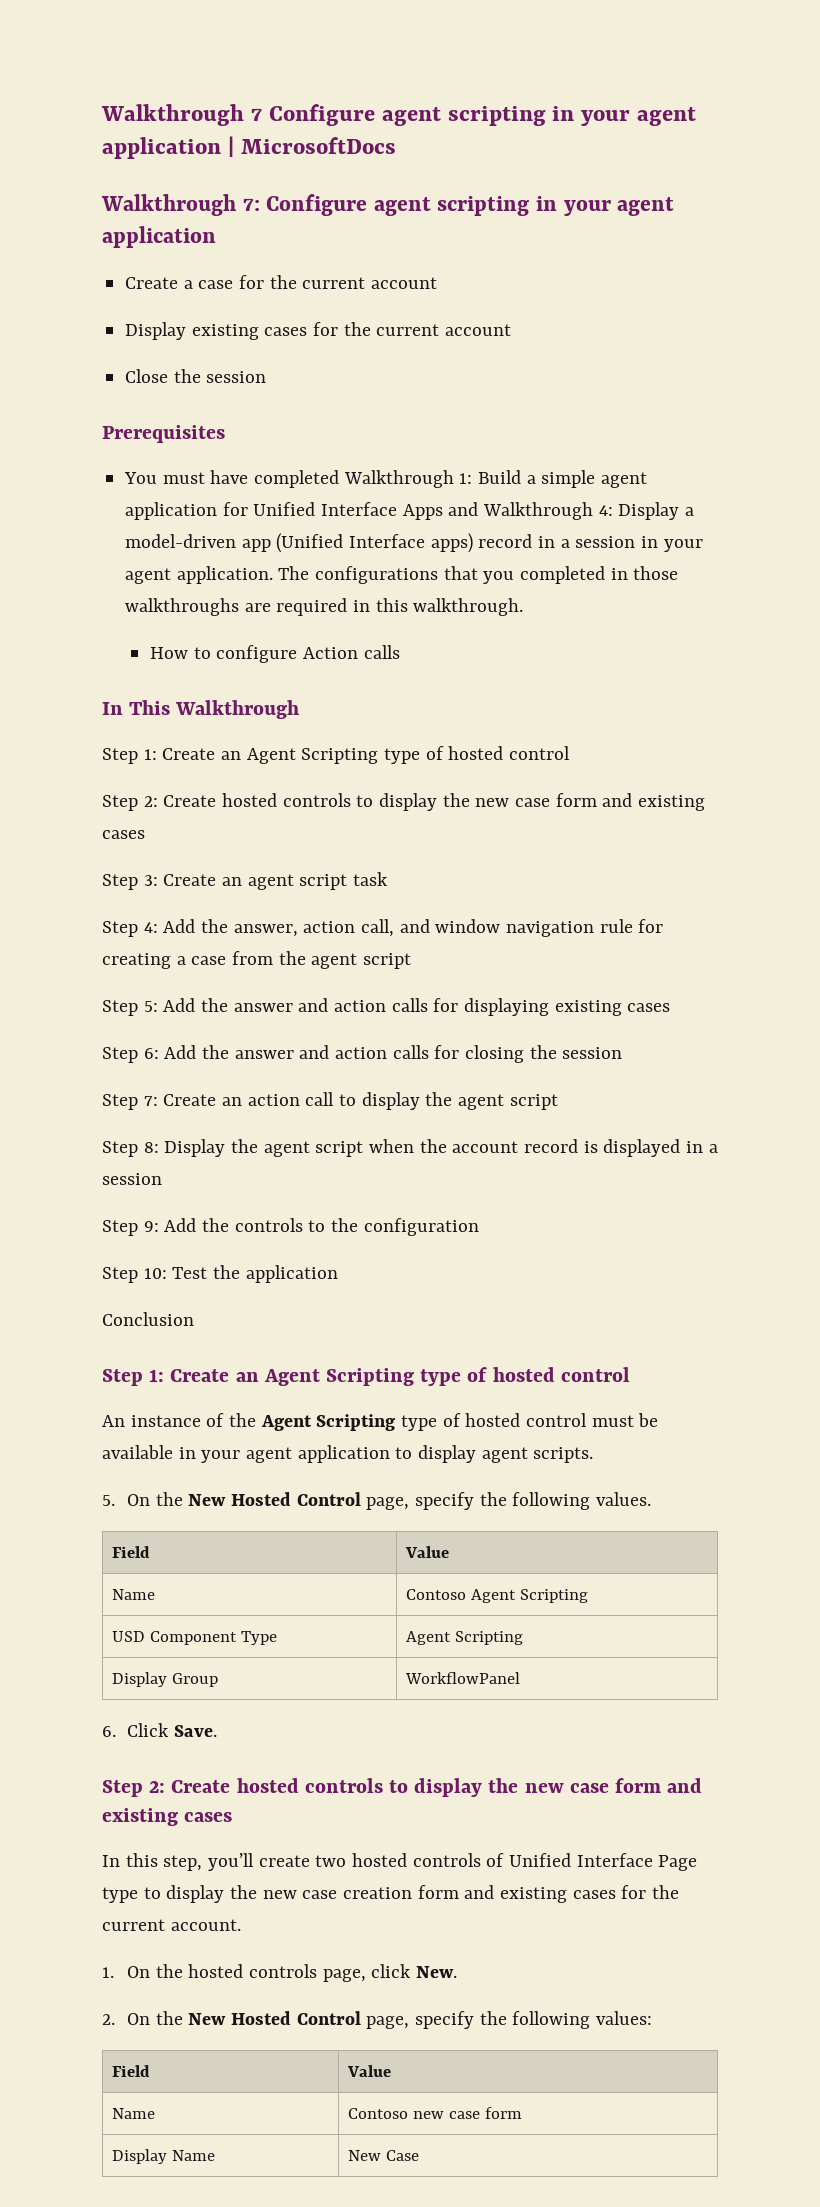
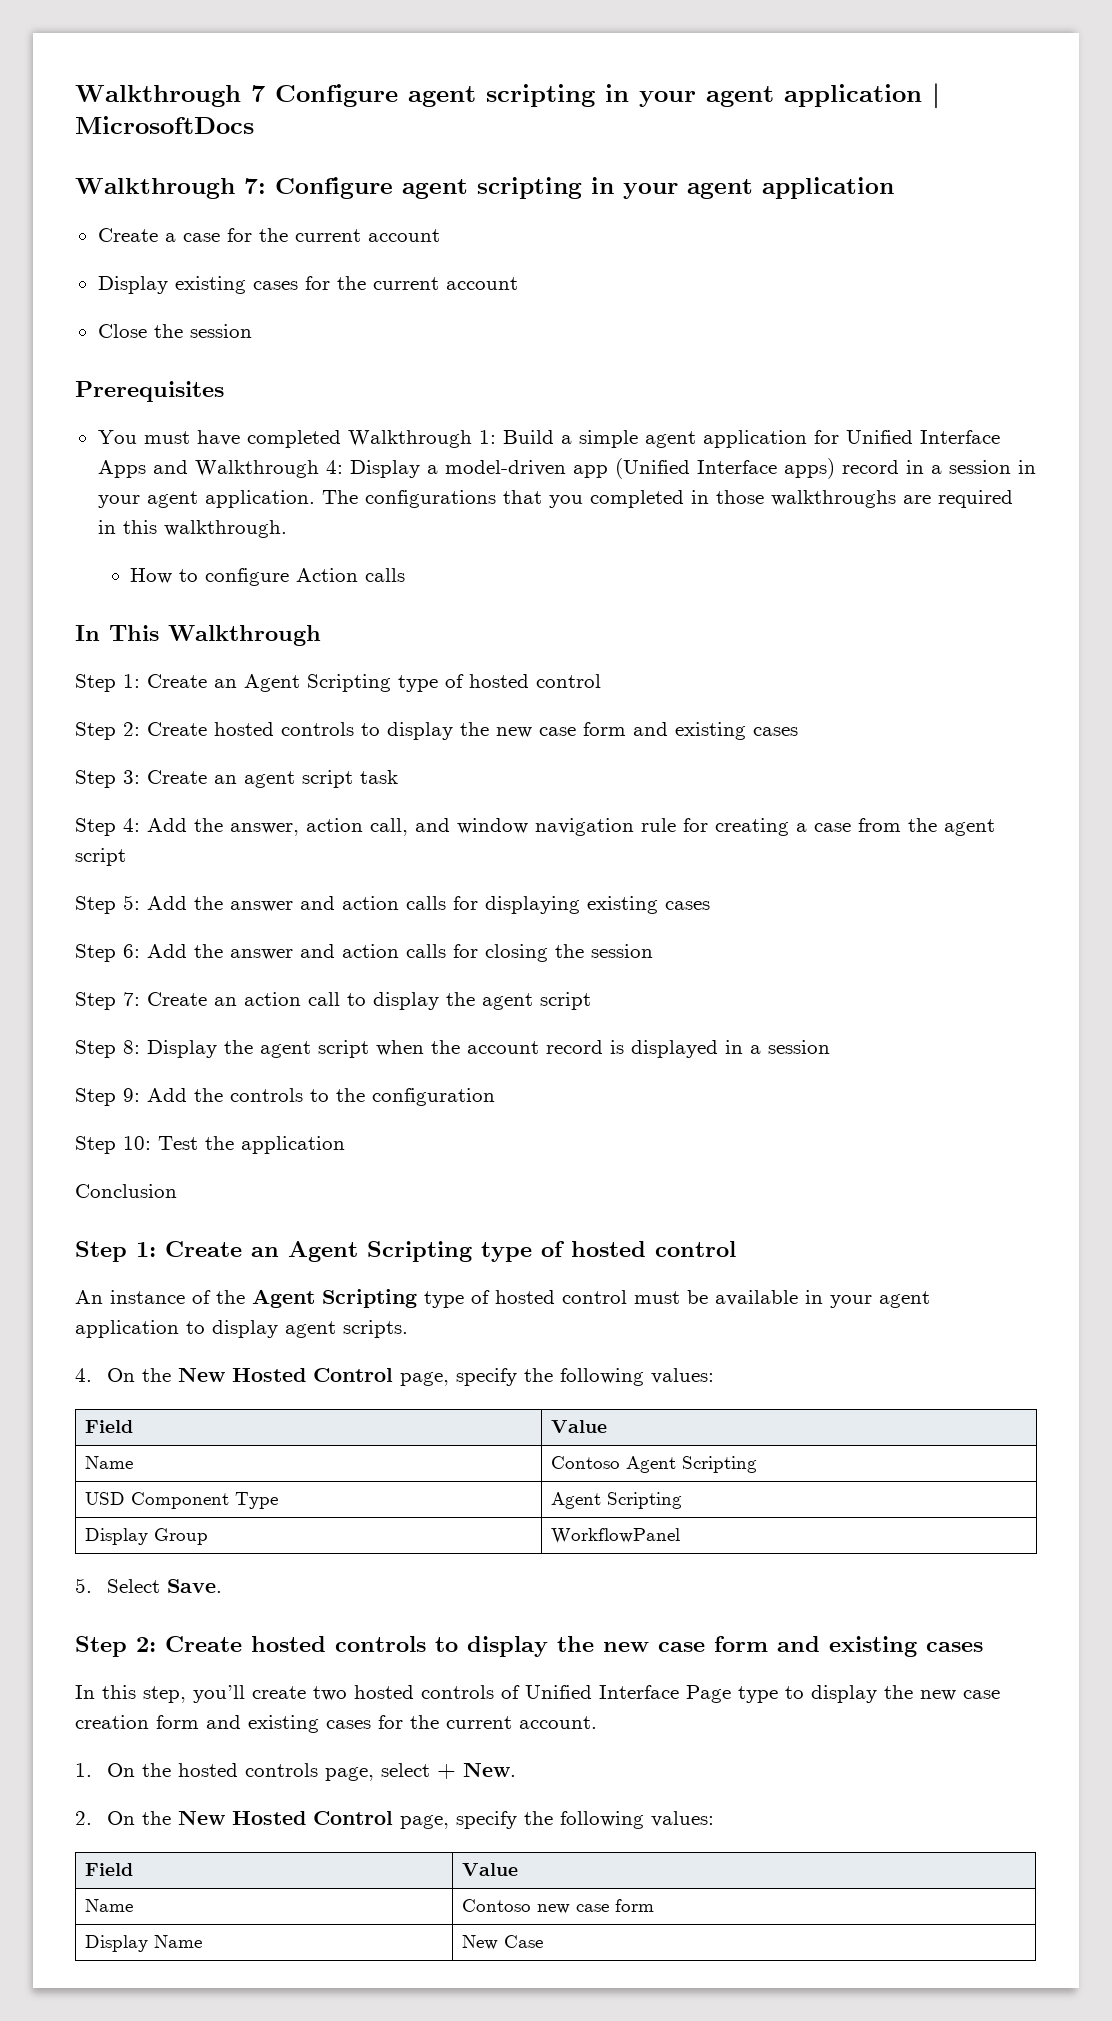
[102,1492,651,1510] 5. On the New Hosted Control page, specify the following values. -> [75,1367,715,1386] 4. On the New Hosted Control page, specify the following values:
[102,1723,169,1737] 6. Click -> [75,1578,161,1593] 5. Select
[371,1964,412,1978] click -> [381,1763,457,1779] select +

